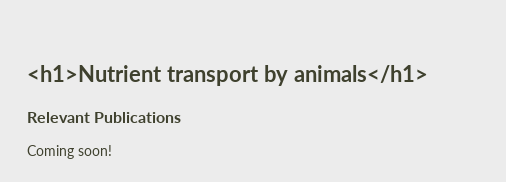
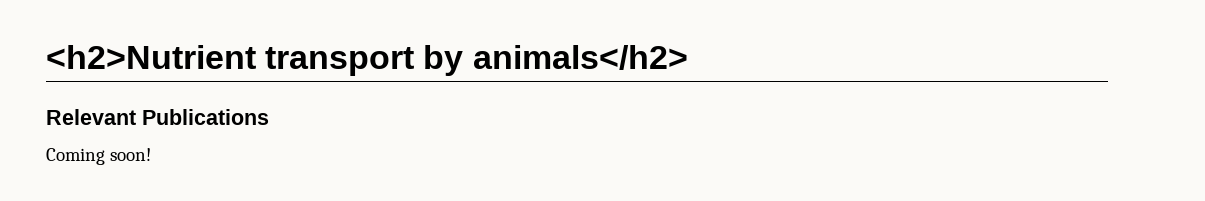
[27,65,162,82] <h1>Nutrient -> [46,45,256,69] <h2>Nutrient
[293,65,428,83] animals</h1> -> [472,45,688,70] animals</h2>

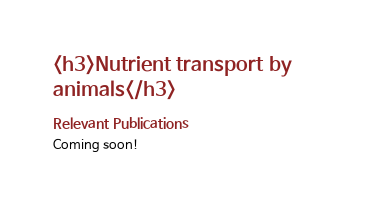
[46,45,256,69] <h2>Nutrient -> [53,55,172,75] <h3>Nutrient
[472,45,688,70] animals</h2> -> [53,80,176,100] animals</h3>

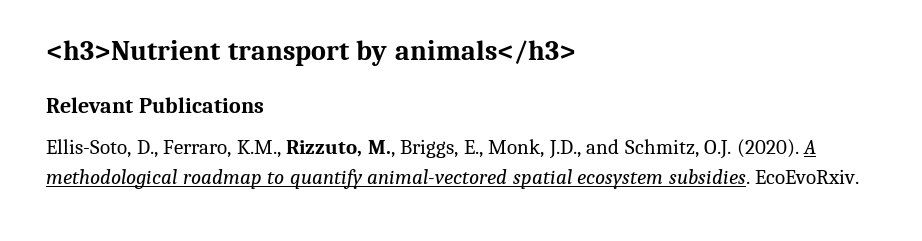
[53,138,140,153] Coming soon! -> [46,139,817,159] [46,169,860,189] Ellis-Soto, D., Ferraro, K.M., Rizzuto, M., Briggs, E., Monk, J.D., and Schmitz, O.J. (2020). A methodological roadmap to quantify animal-vectored spatial ecosystem subsidies. EcoEvoRxiv.

